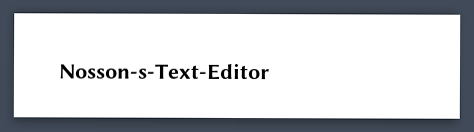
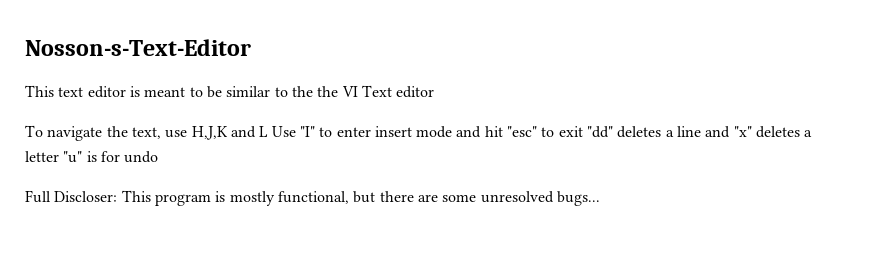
(270, 71) none -> [25,85,435,98] [25,125,813,141] [25,151,159,163] [25,190,600,206] // This text editor is meant to be similar to the the VI Text editor // To navigate the text, use H,J,K and L Use "I" to enter insert mode and hit "esc" to exit "dd" deletes a line and "x" deletes a letter "u" is for undo // Full Discloser: This program is mostly functional, but there are some unresolved bugs...

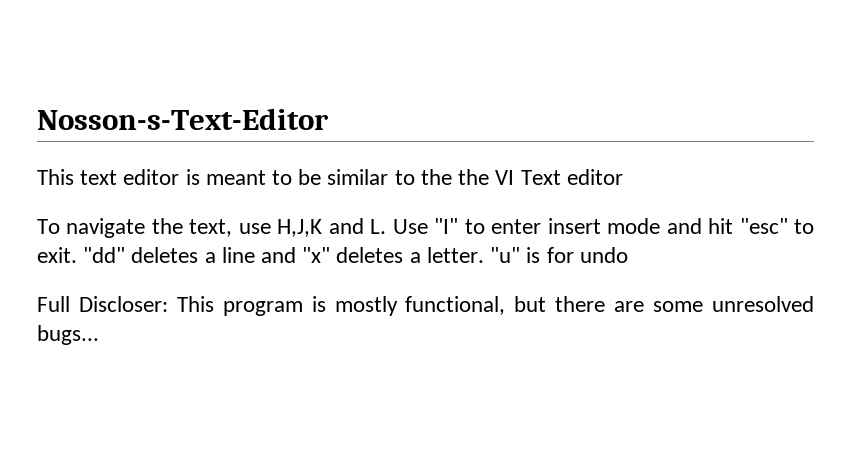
[259,126,269,137] L -> [370,219,387,234] L.
[558,126,583,137] exit -> [37,247,77,263] exit.
[25,151,59,162] letter -> [426,247,484,263] letter.

